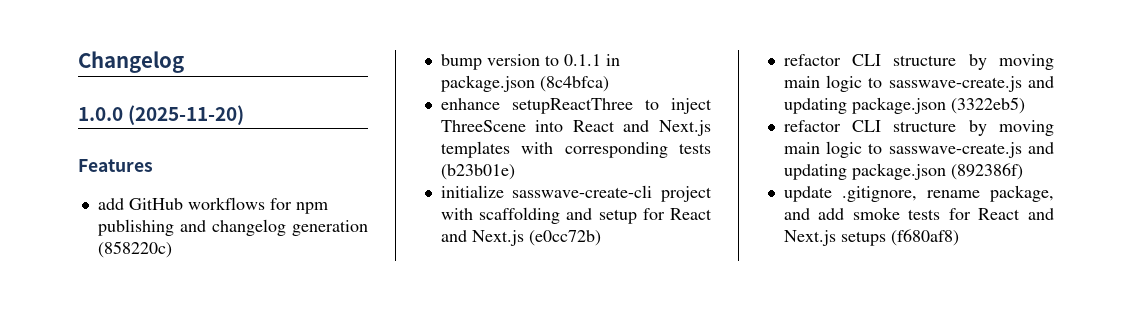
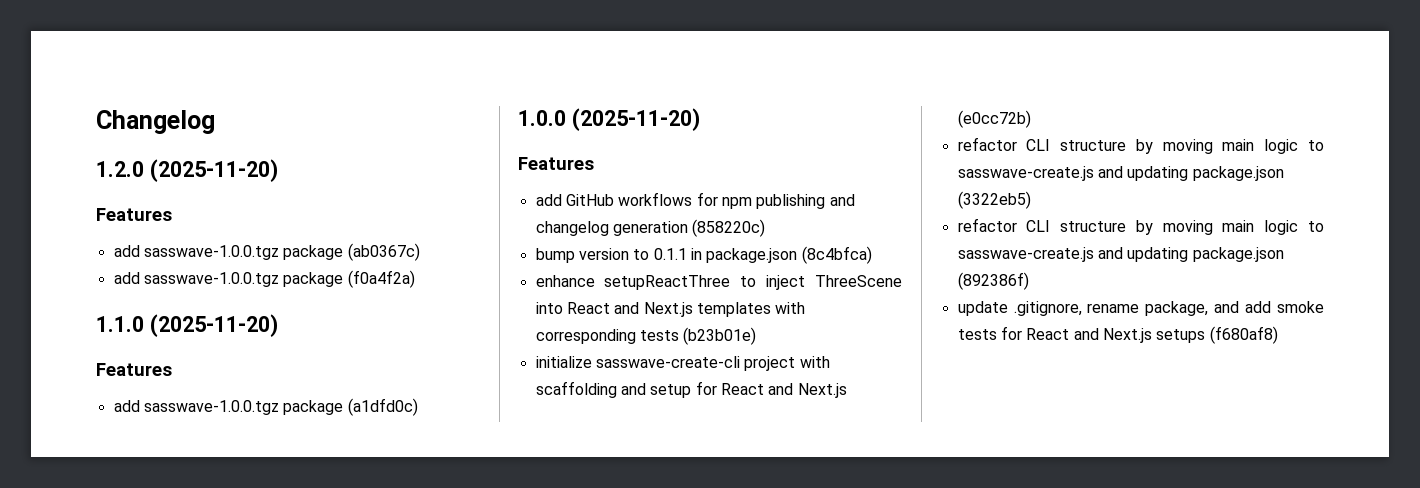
(184, 62) none -> [96,159,278,182] [96,208,172,221] [113,243,420,261] [113,270,415,288] [96,314,278,337] [96,363,172,376] [113,398,418,416] // 1.2.0 (2025-11-20) // Features // add sasswave-1.0.0.tgz package (ab0367c) // add sasswave-1.0.0.tgz package (f0a4f2a) // 1.1.0 (2025-11-20) // Features // add sasswave-1.0.0.tgz package (a1dfd0c)

